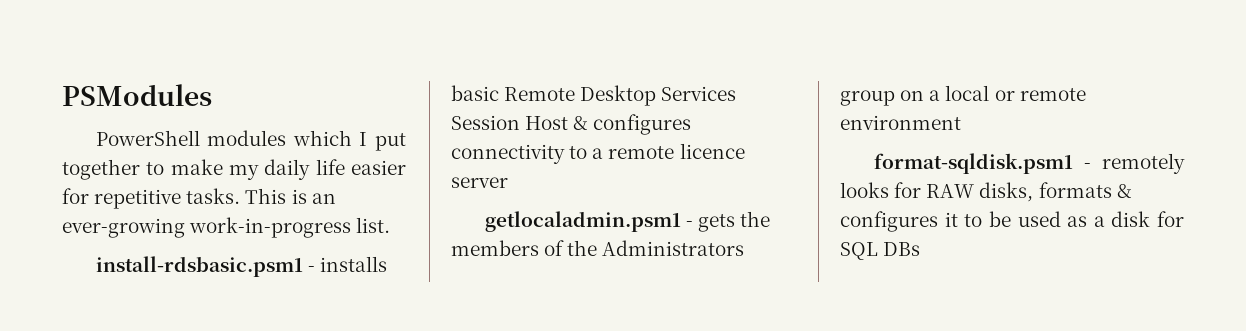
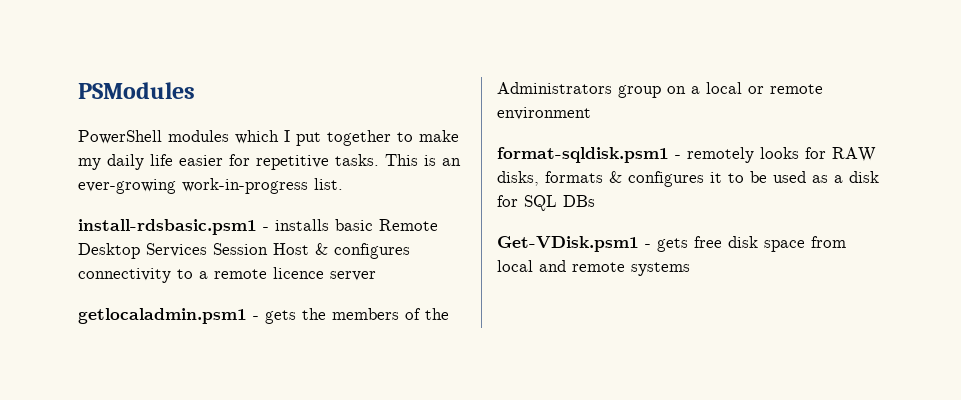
(921, 249) none -> [497,236,846,252] [497,260,690,276] // Get-VDisk.psm1 - gets free disk space from local and remote systems

